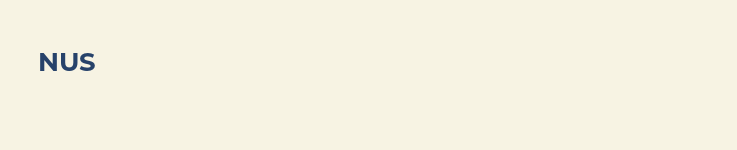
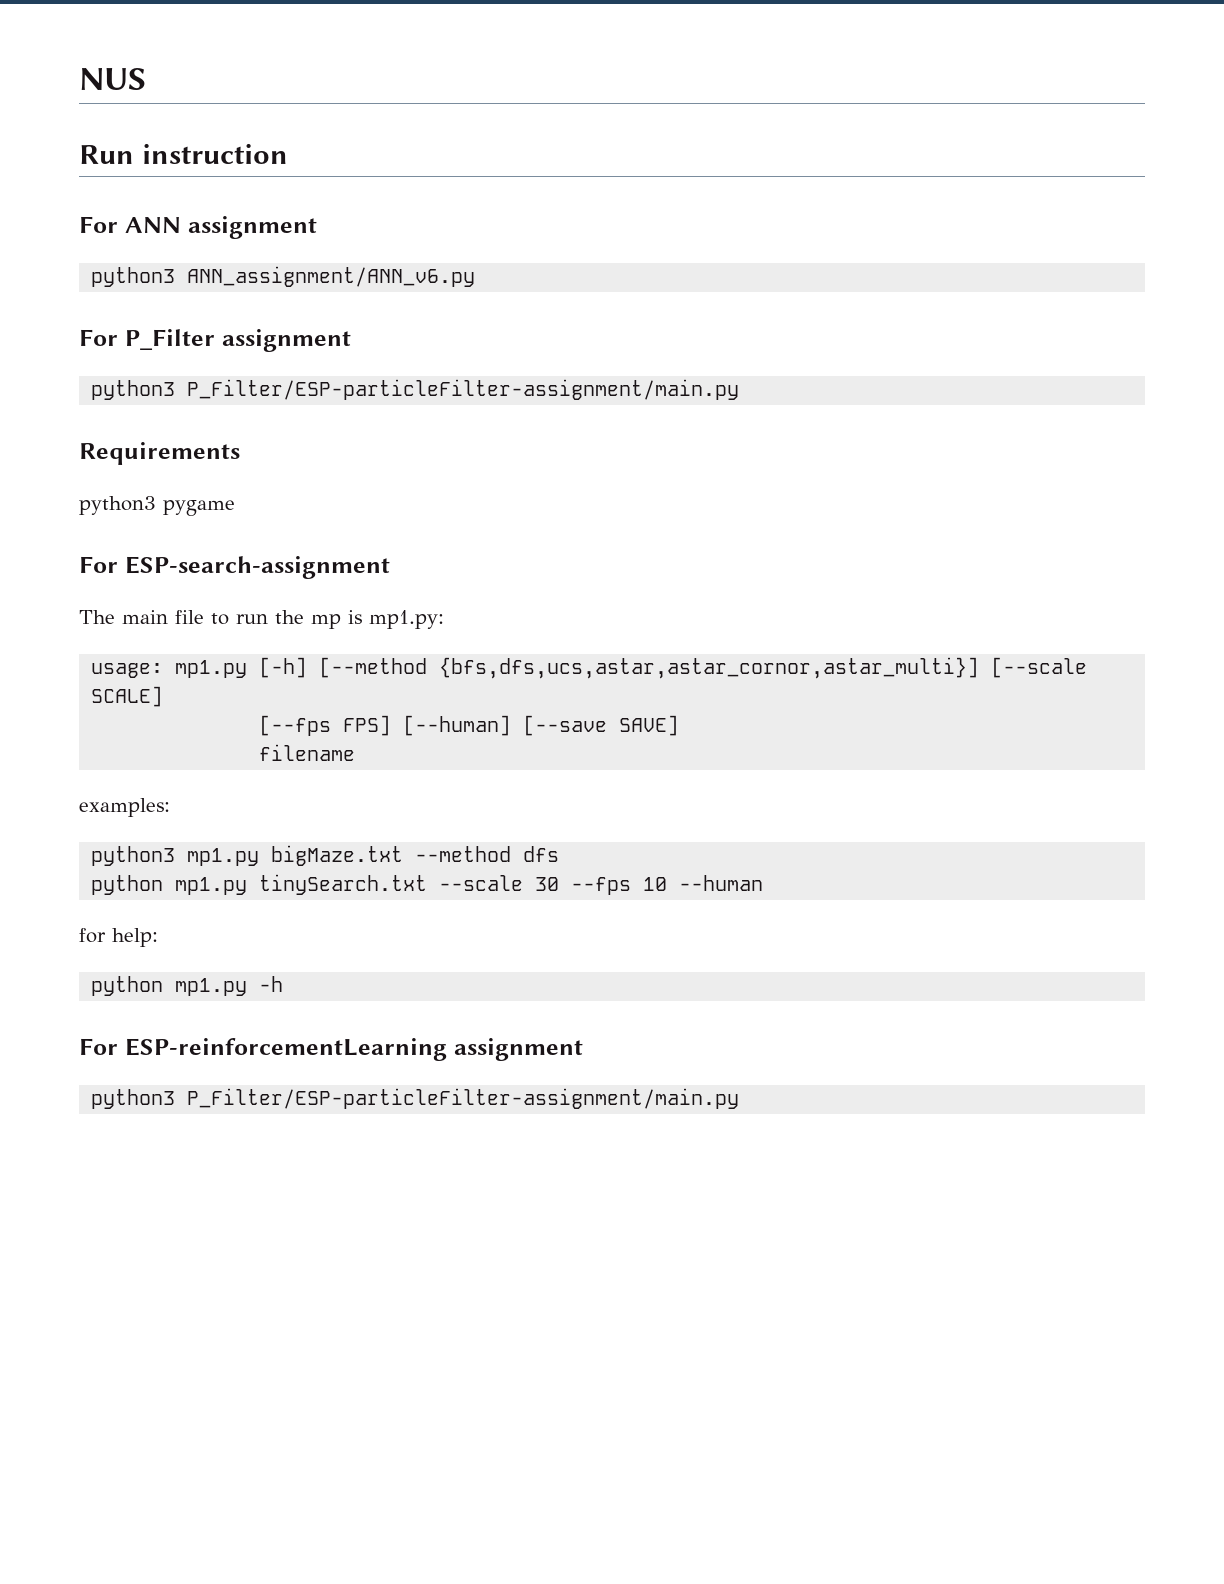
(96, 62) none -> [79,143,288,164] [79,216,317,239] [91,266,476,287] [79,329,351,352] [91,379,740,400] [79,442,240,465] [79,496,235,516] [79,556,390,579] [79,610,444,629] [91,657,1088,679] [91,686,164,707] [259,715,680,736] [259,744,356,761] [79,798,170,817] [91,845,560,866] [91,874,764,895] [79,928,158,947] [91,976,284,996] [79,1038,583,1061] [91,1088,740,1109] // Run instruction // For ANN assignment // python3 ANN_assignment/ANN_v6.py // For P_Filter assignment // python3 P_Filter/ESP-particleFilter-assignment/main.py // Requirements // python3 pygame // For ESP-search-assignment // The main file to run the mp is mp1.py: // usage: mp1.py [-h] [--method {bfs,dfs,ucs,astar,astar_cornor,astar_multi}] [--scale SCALE] // [--fps FPS] [--human] [--save SAVE] // filename // examples: // python3 mp1.py bigMaze.txt --method dfs // python mp1.py tinySearch.txt --scale 30 --fps 10 --human // for help: // python mp1.py -h // For ESP-reinforcementLearning assignment // python3 P_Filter/ESP-particleFilter-assignment/main.py

